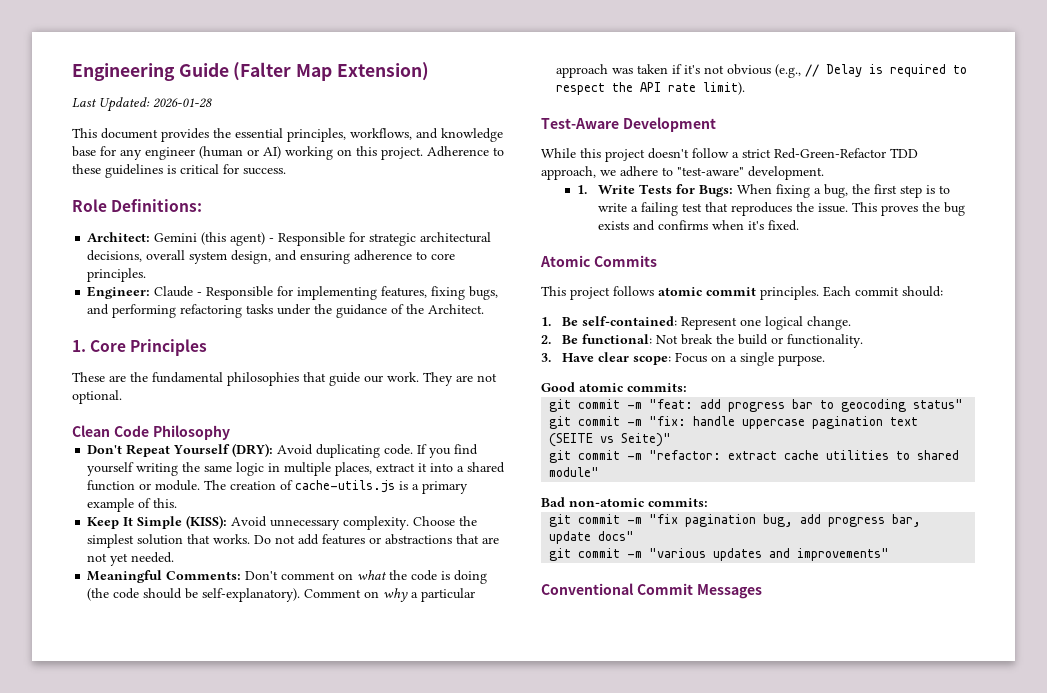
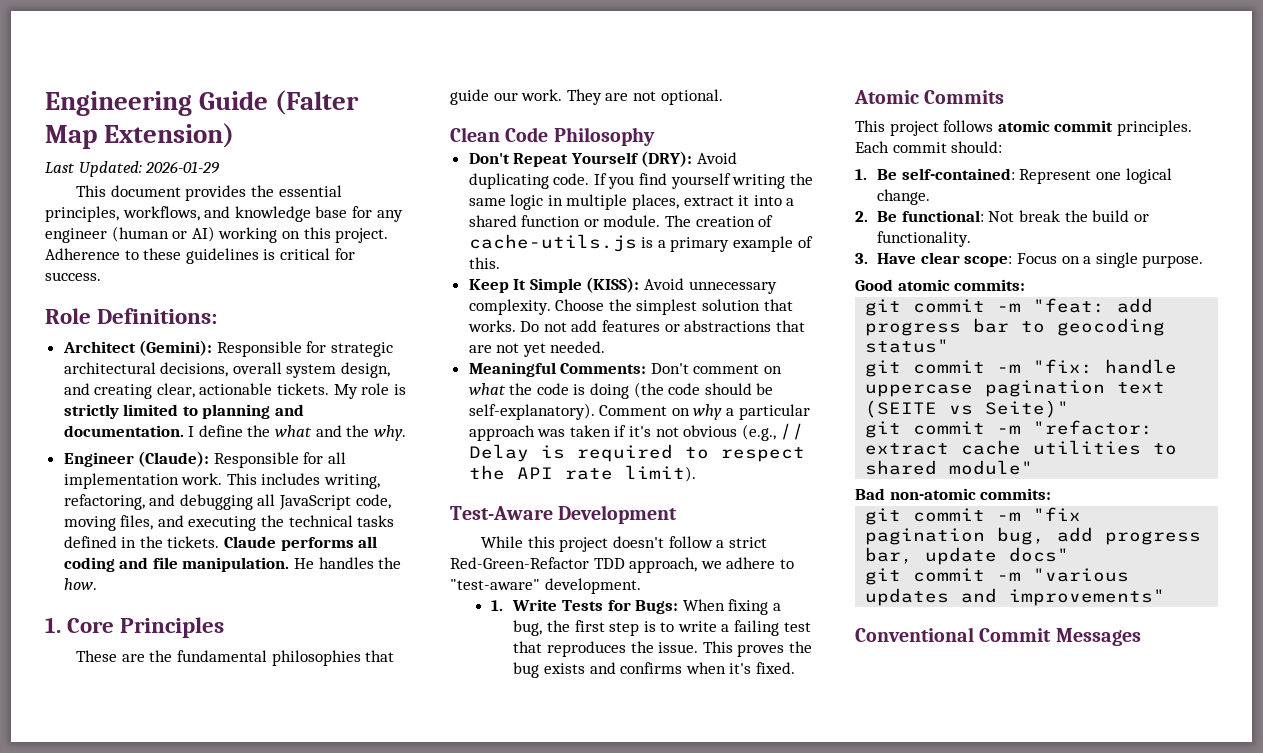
[153,98,212,108] 2026-01-28 -> [145,161,220,174] 2026-01-29
[87,232,275,246] Architect: Gemini (this agent) - -> [62,340,213,356] Architect (Gemini):
[300,250,456,264] [87,268,147,282] [87,286,499,300] [87,304,485,318] ensuring adherence to core principles. // Engineer: Claude - Responsible for implementing features, fixing bugs, and performing refactoring tasks under the guidance of the Architect. -> [94,383,406,399] [63,404,305,419] [63,425,406,441] [63,451,347,468] [63,473,381,489] [63,494,391,510] [63,515,395,531] [63,536,378,551] [63,557,402,572] [63,578,97,590] creating clear, actionable tickets. My role is strictly limited to planning and documentation. I define the what and the why. // Engineer (Claude): Responsible for all implementation work. This includes writing, refactoring, and debugging all JavaScript code, moving files, and executing the technical tasks defined in the tickets. Claude performs all coding and file manipulation. He handles the how.

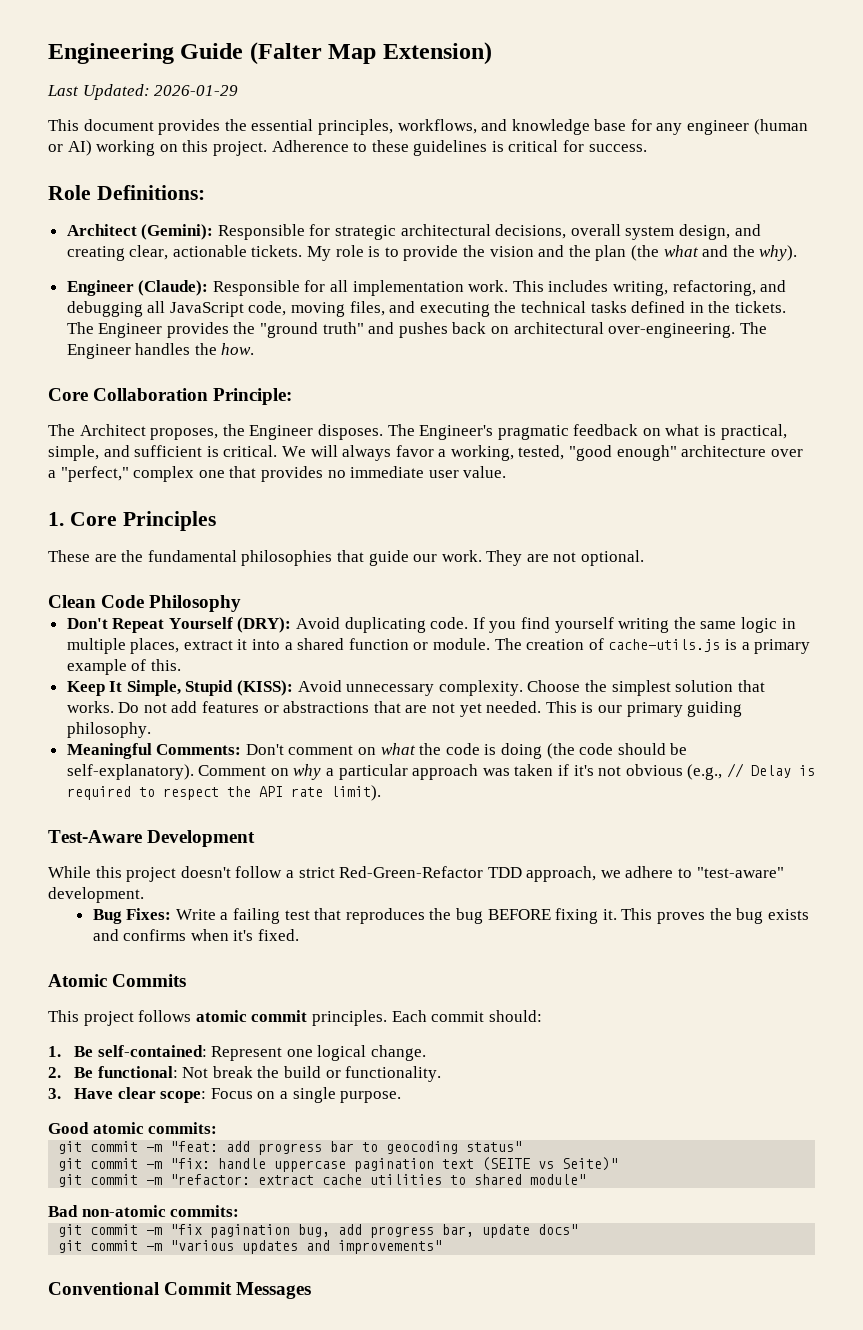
[63,404,305,419] [63,425,271,437] strictly limited to planning and documentation. I define the -> [384,245,659,261] to provide the vision and the plan (the
[373,425,406,441] why. -> [759,245,798,261] why).
[224,536,378,551] [63,557,402,572] [63,578,97,590] Claude performs all coding and file manipulation. He handles the how. -> [66,322,767,338] [66,343,255,359] [48,388,293,405] [48,424,787,440] [48,445,803,461] [48,466,507,482] The Engineer provides the "ground truth" and pushes back on architectural over-engineering. The Engineer handles the how. // Core Collaboration Principle: // The Architect proposes, the Engineer disposes. The Engineer's pragmatic feedback on what is practical, simple, and sufficient is critical. We will always favor a working, tested, "good enough" architecture over a "perfect," complex one that provides no immediate user value.
[529,278,582,293] Simple -> [126,680,234,696] Simple, Stupid
(606, 347) none -> [545,701,743,717] [66,722,151,738] This is our primary guiding philosophy.
[491,599,781,615] [513,620,717,636] 1. Write Tests for Bugs: When fixing a bug, the first step is to write -> [92,908,216,924] Bug Fixes: Write
[658,642,699,653] issue. -> [455,908,617,924] bug BEFORE fixing it.

